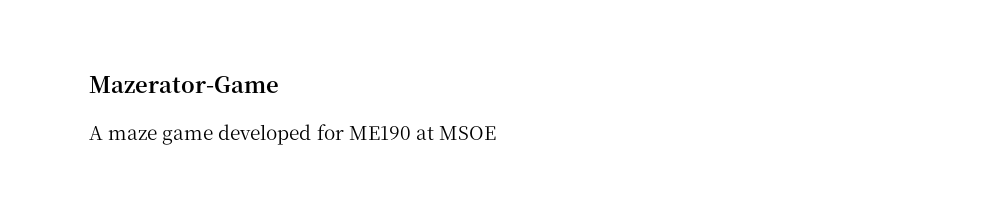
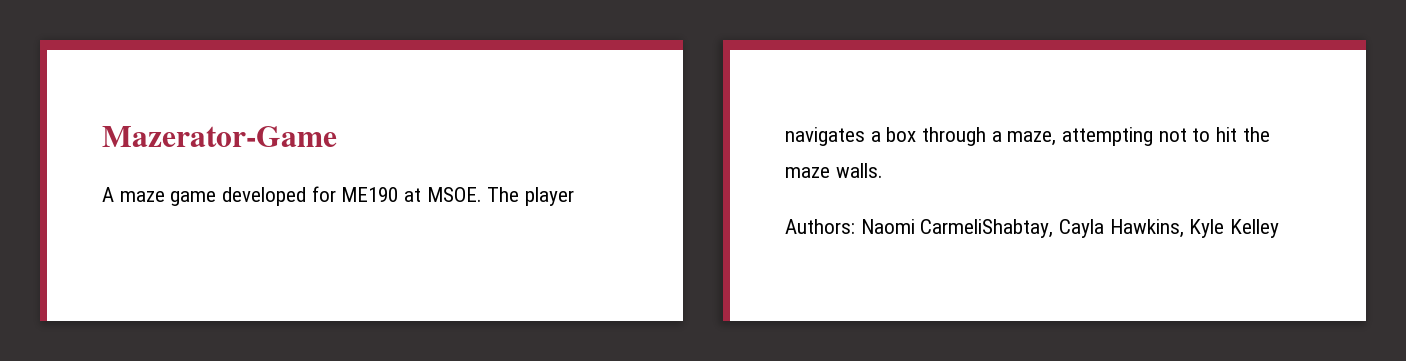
[438,126,496,140] MSOE -> [426,187,575,206] [785,127,1270,146] [785,163,883,178] [785,219,1280,238] MSOE. The player navigates a box through a maze, attempting not to hit the maze walls. // Authors: Naomi CarmeliShabtay, Cayla Hawkins, Kyle Kelley

